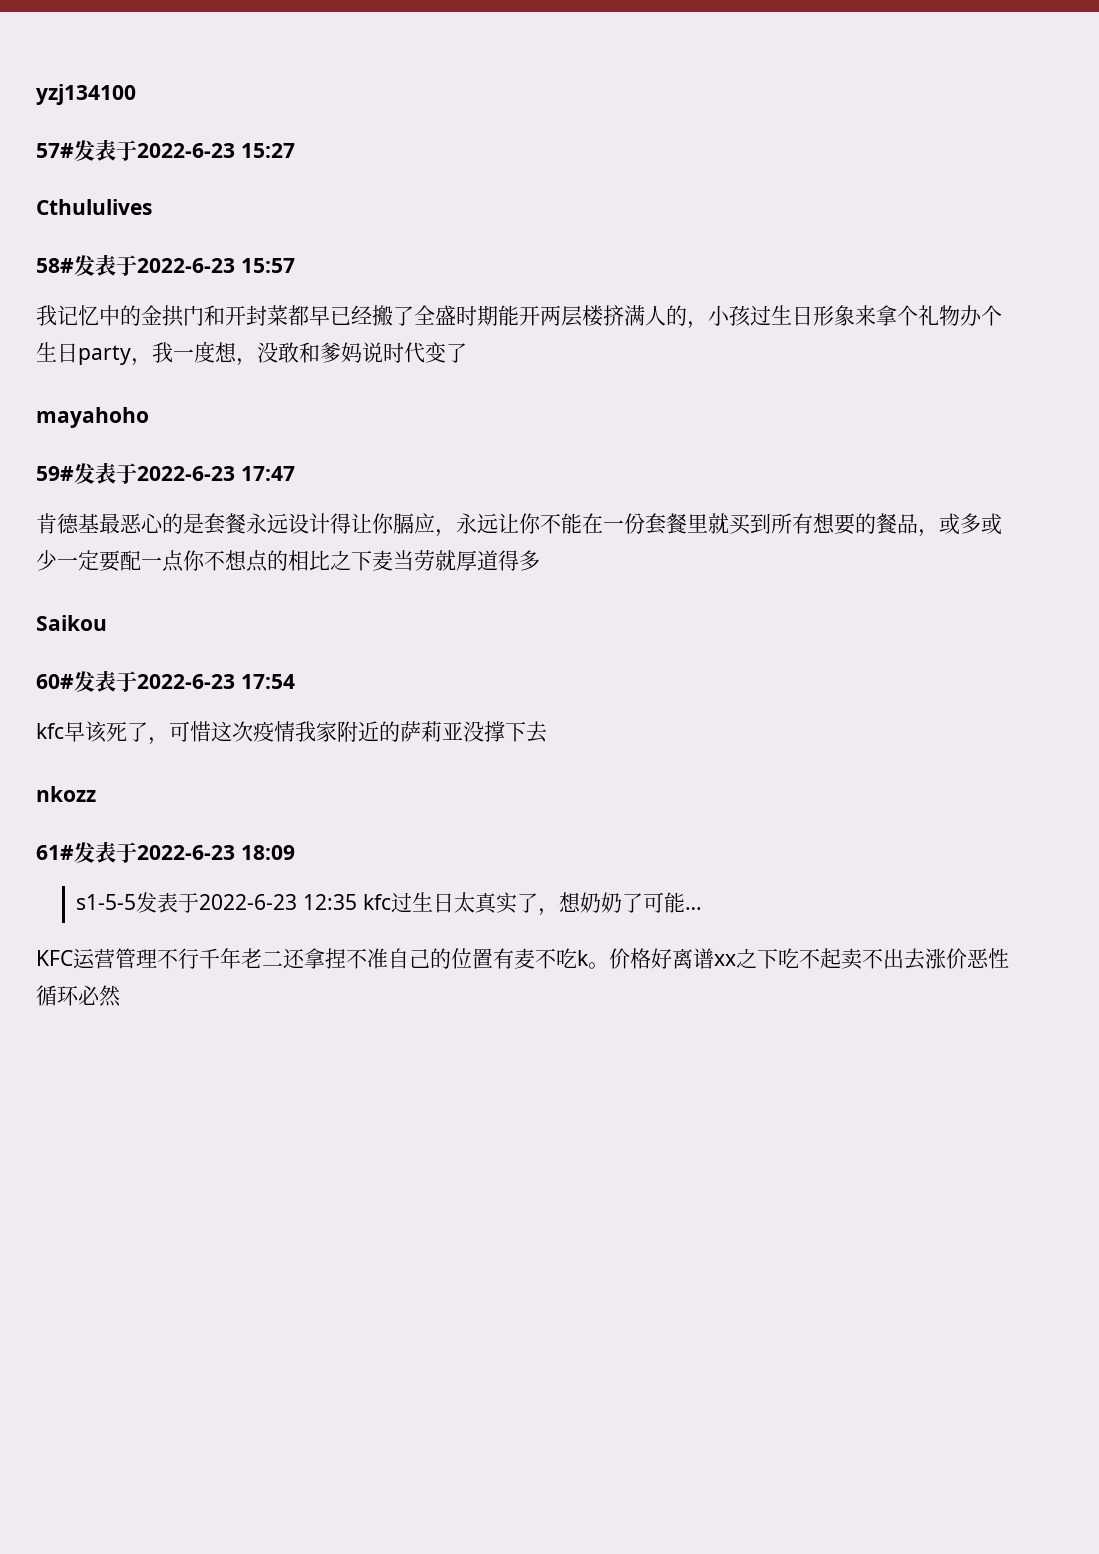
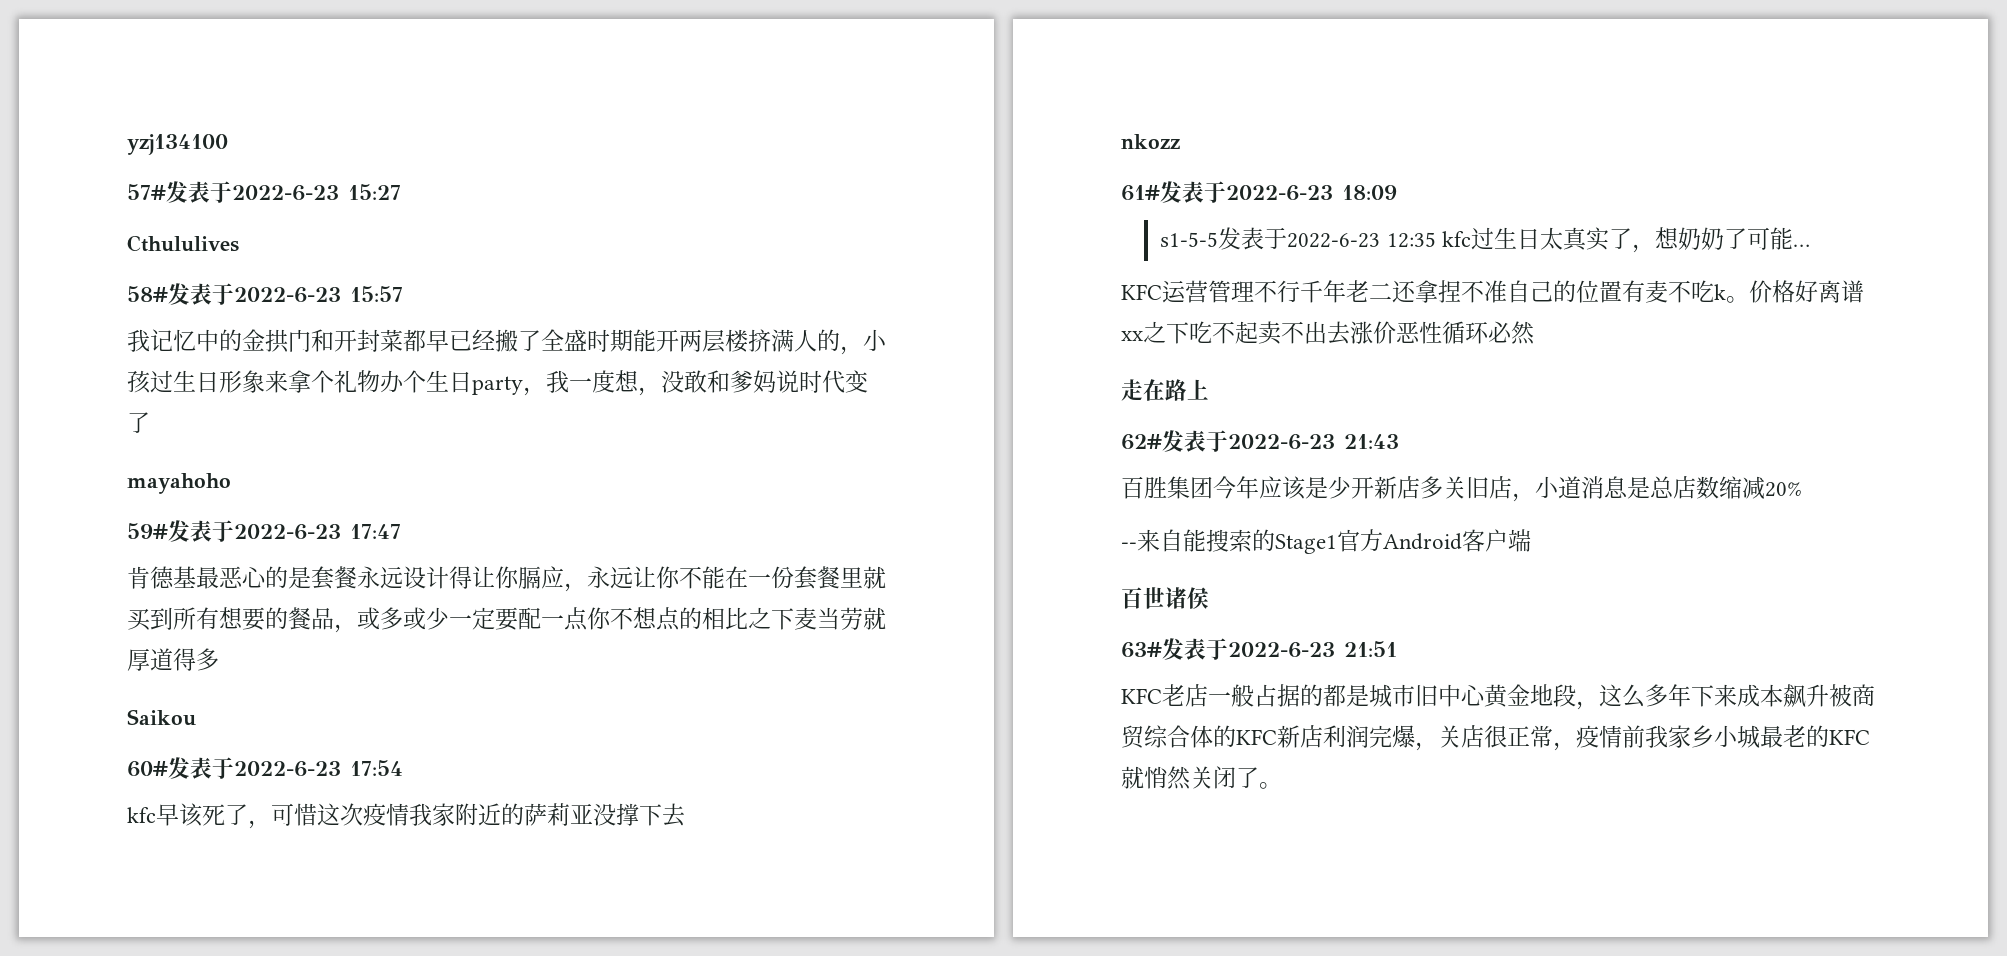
(121, 996) none -> [1121,379,1209,401] [1121,430,1399,452] [1121,476,1802,502] [1121,529,1531,554] [1121,587,1209,609] [1121,638,1397,660] [1121,684,1875,710] [1121,725,1870,751] [1121,766,1282,790] // 走在路上 // 62#发表于2022-6-23 21:43 // 百胜集团今年应该是少开新店多关旧店，小道消息是总店数缩减20% // --来自能搜索的Stage1官方Android客户端 // 百世诸侯 // 63#发表于2022-6-23 21:51 // KFC老店一般占据的都是城市旧中心黄金地段，这么多年下来成本飙升被商贸综合体的KFC新店利润完爆，关店很正常，疫情前我家乡小城最老的KFC就悄然关闭了。

